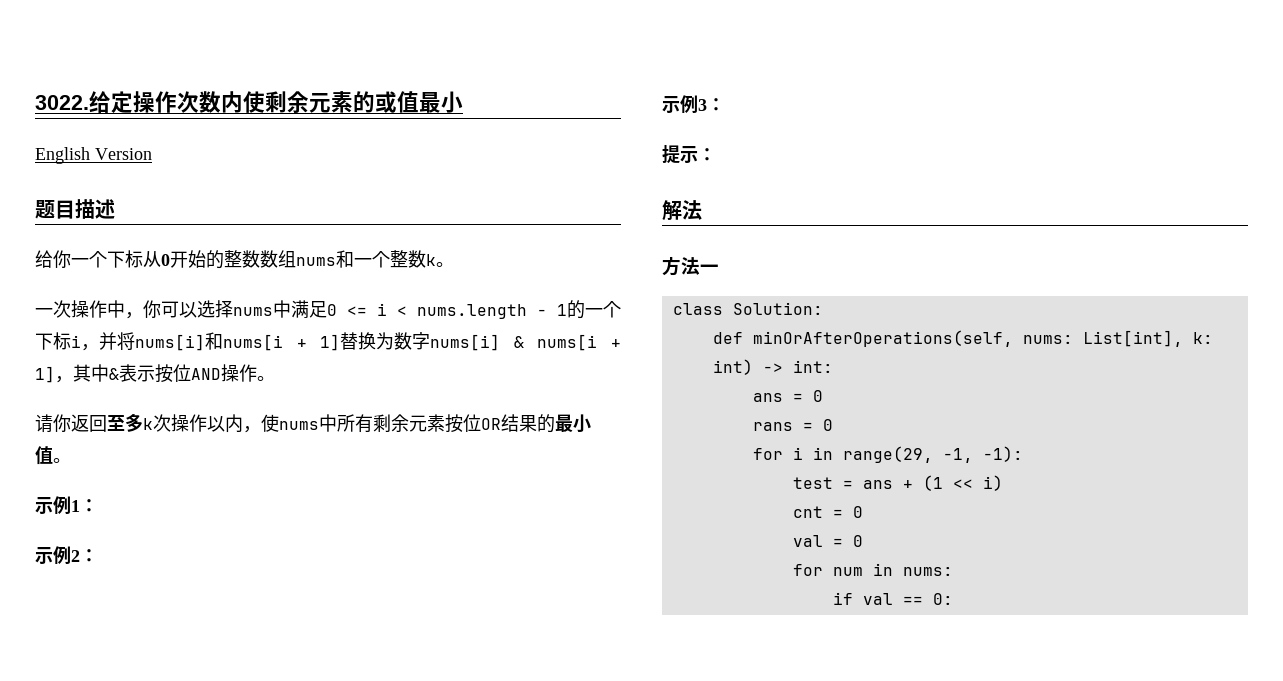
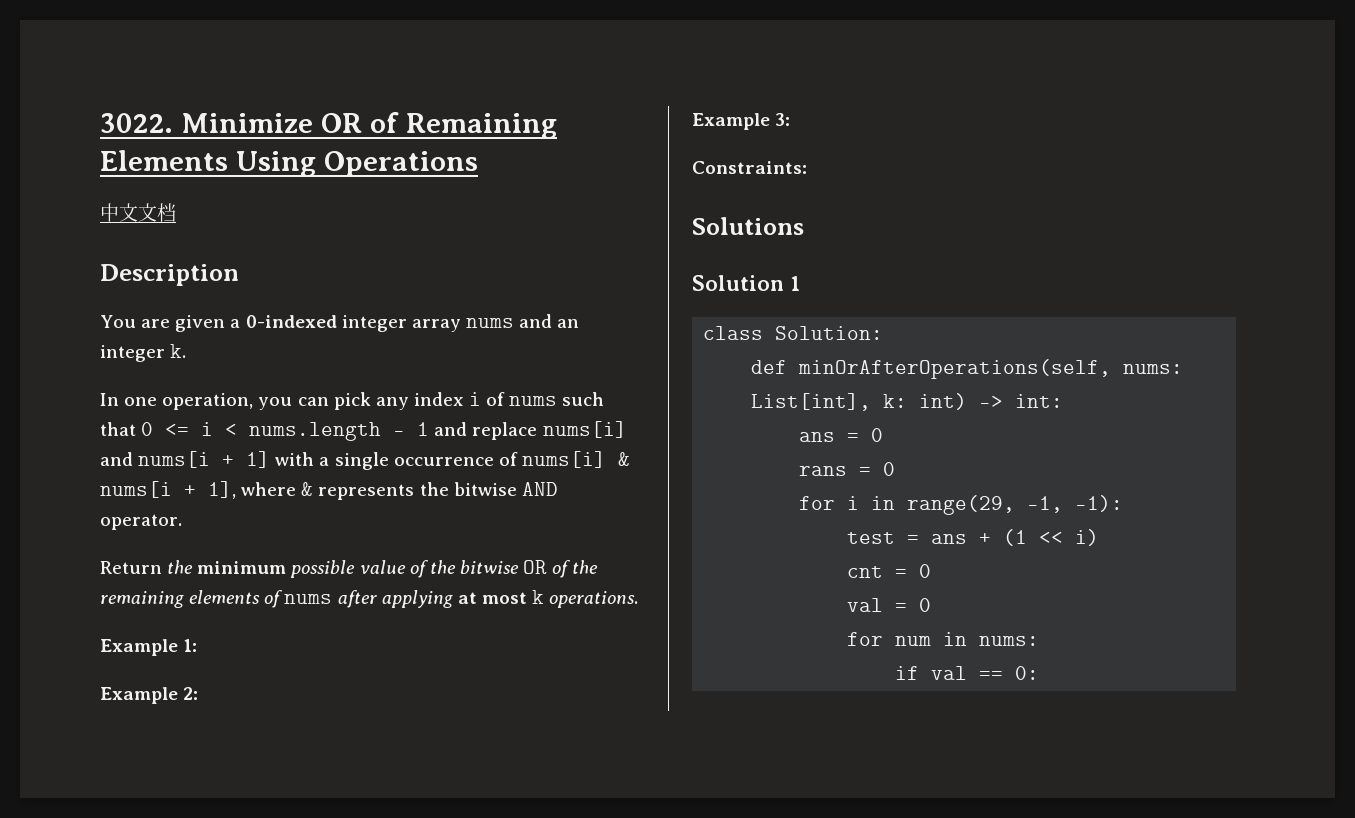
[89,91,463,113] [35,147,152,164] [35,199,115,219] [35,250,454,269] [35,300,327,319] 给定操作次数内使剩余元素的或值最小 // English Version // 题目描述 // 给你一个下标从0开始的整数数组nums和一个整数k。 // 一次操作中，你可以选择nums中满足 -> [180,112,557,139] [100,150,478,177] [100,203,176,222] [100,264,239,286] [100,314,580,332] [100,344,187,362] [100,392,605,410] [100,422,136,436] Minimize OR of Remaining Elements Using Operations // 中文文档 // Description // You are given a 0-indexed integer array nums and an integer k. // In one operation, you can pick any index i of nums such that
[567,300,621,319] [35,332,622,351] [35,364,275,383] [35,413,591,433] [35,446,71,465] [35,496,98,514] [35,546,98,564] [662,95,725,113] [662,144,716,164] [662,200,702,221] [662,256,719,276] 的一个下标i，并将nums[i]和nums[i + 1]替换为数字nums[i] & nums[i + 1]，其中&表示按位AND操作。 // 请你返回至多k次操作以内，使nums中所有剩余元素按位OR结果的最小值。 // 示例1： // 示例2： // 示例3： // 提示： // 解法 // 方法一 -> [434,421,627,440] [100,451,630,470] [100,481,558,500] [100,514,182,530] [100,560,599,578] [100,590,639,608] [100,639,198,656] [100,687,199,704] [692,113,791,130] [692,161,807,174] [692,217,804,235] [692,275,800,291] and replace nums[i] and nums[i + 1] with a single occurrence of nums[i] & nums[i + 1], where & represents the bitwise AND operator. // Return the minimum possible value of the bitwise OR of the remaining elements of nums after applying at most k operations. // Example 1: // Example 2: // Example 3: // Constraints: // Solutions // Solution 1

